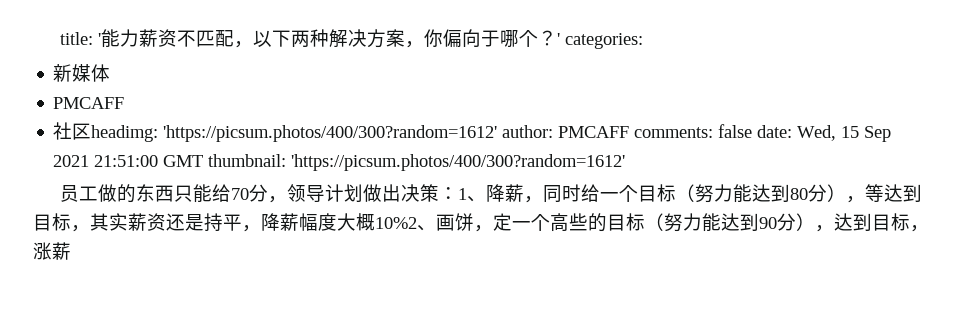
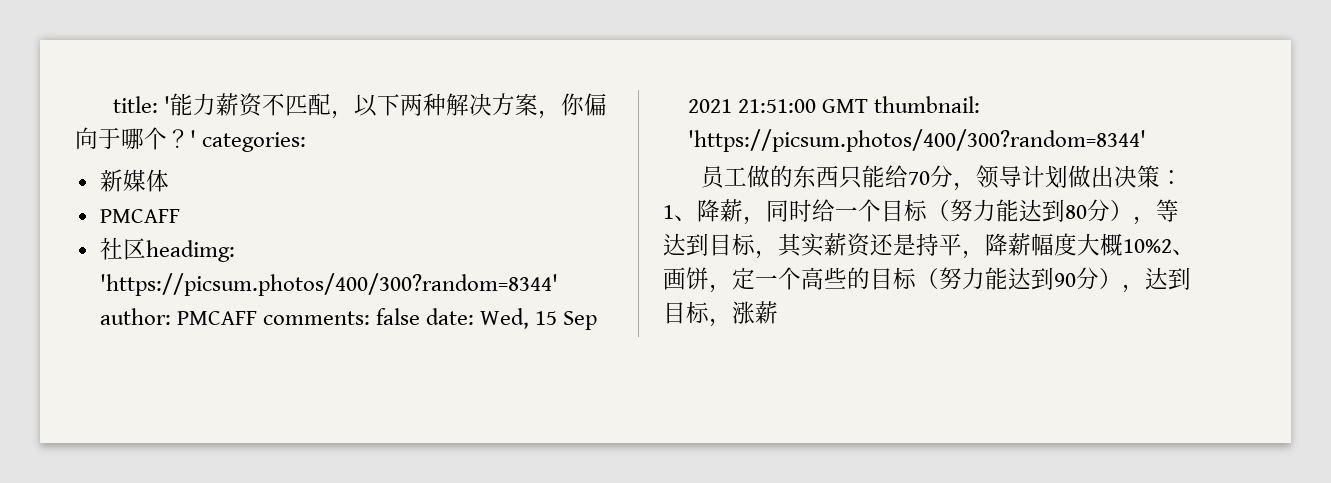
[163,125,498,142] 'https://picsum.photos/400/300?random=1612' -> [99,273,558,296] 'https://picsum.photos/400/300?random=8344'
[291,154,626,171] 'https://picsum.photos/400/300?random=1612' -> [687,129,1146,152] 'https://picsum.photos/400/300?random=8344'

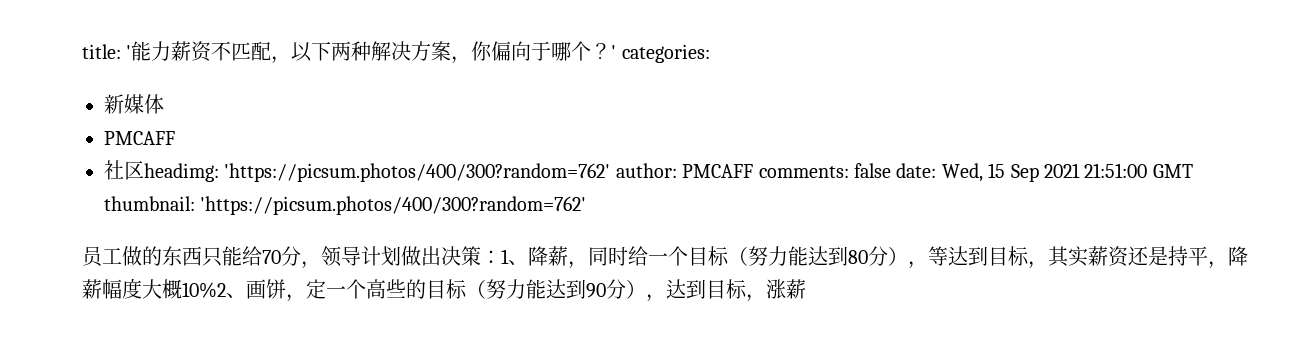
[99,273,558,296] 'https://picsum.photos/400/300?random=8344' -> [224,163,611,182] 'https://picsum.photos/400/300?random=762'
[687,129,1146,152] 'https://picsum.photos/400/300?random=8344' -> [200,196,587,215] 'https://picsum.photos/400/300?random=762'

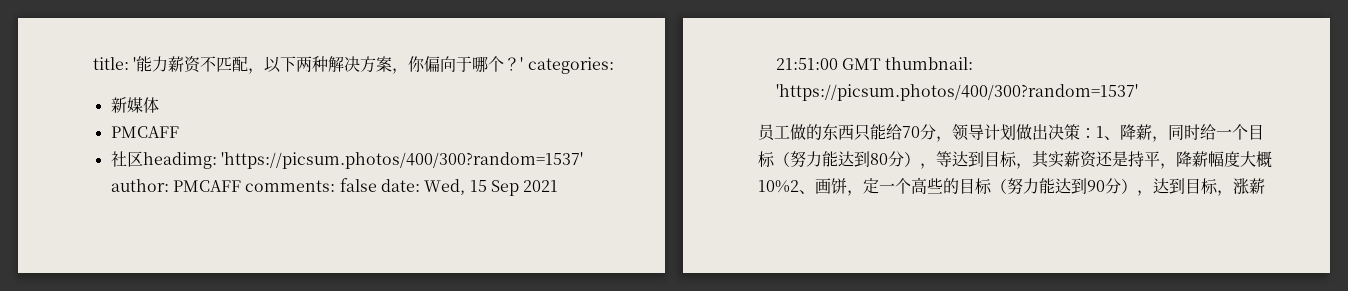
[224,163,611,182] 'https://picsum.photos/400/300?random=762' -> [220,152,583,169] 'https://picsum.photos/400/300?random=1537'
[200,196,587,215] 'https://picsum.photos/400/300?random=762' -> [775,84,1138,101] 'https://picsum.photos/400/300?random=1537'

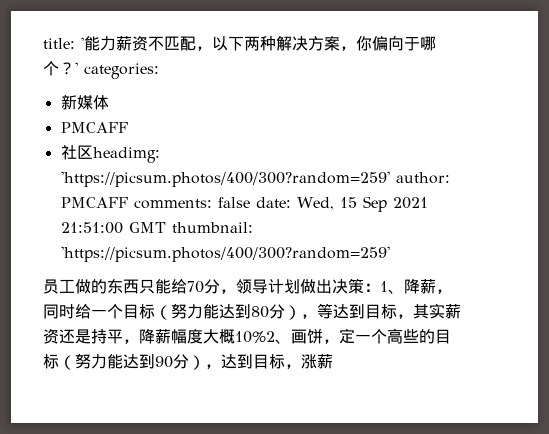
[220,152,583,169] 'https://picsum.photos/400/300?random=1537' -> [60,171,390,187] 'https://picsum.photos/400/300?random=259'
[775,84,1138,101] 'https://picsum.photos/400/300?random=1537' -> [60,246,390,262] 'https://picsum.photos/400/300?random=259'

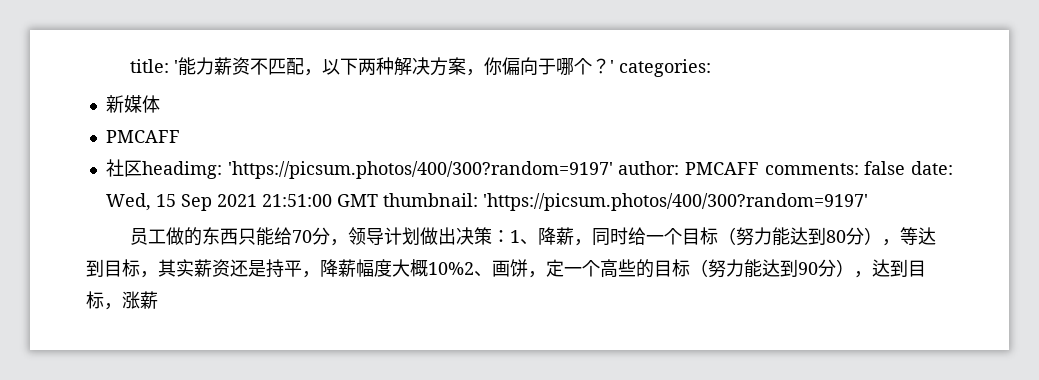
[60,171,390,187] 'https://picsum.photos/400/300?random=259' -> [227,161,613,179] 'https://picsum.photos/400/300?random=9197'
[60,246,390,262] 'https://picsum.photos/400/300?random=259' -> [482,193,868,211] 'https://picsum.photos/400/300?random=9197'

